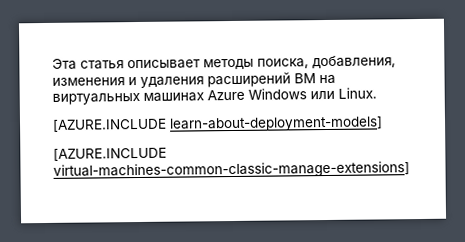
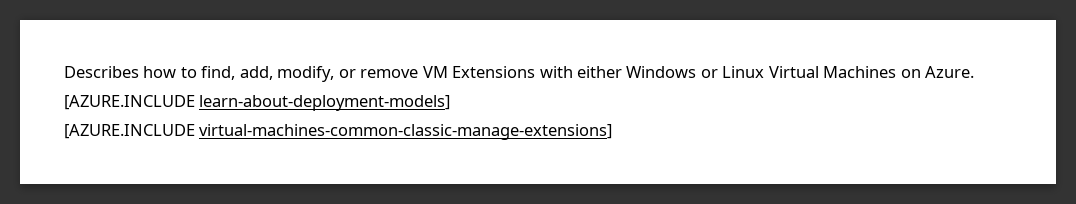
[52,55,396,71] [52,72,336,88] [52,87,377,105] Эта статья описывает методы поиска, добавления, изменения и удаления расширений ВМ на виртуальных машинах Azure Windows или Linux. -> [64,66,975,82] Describes how to find, add, modify, or remove VM Extensions with either Windows or Linux Virtual Machines on Azure.

